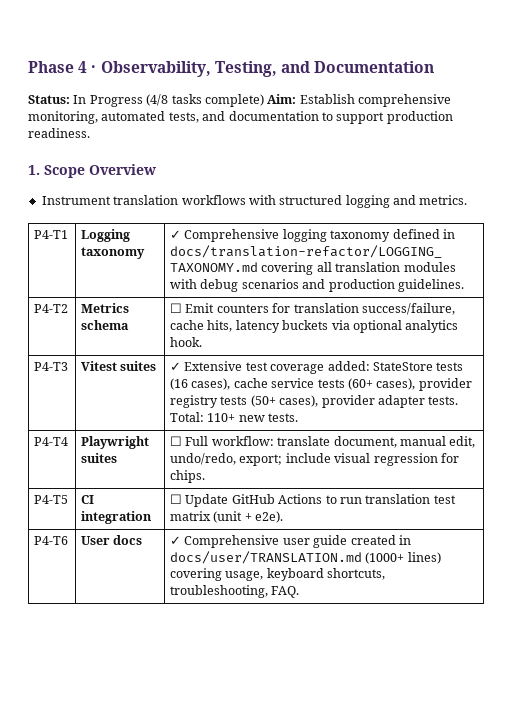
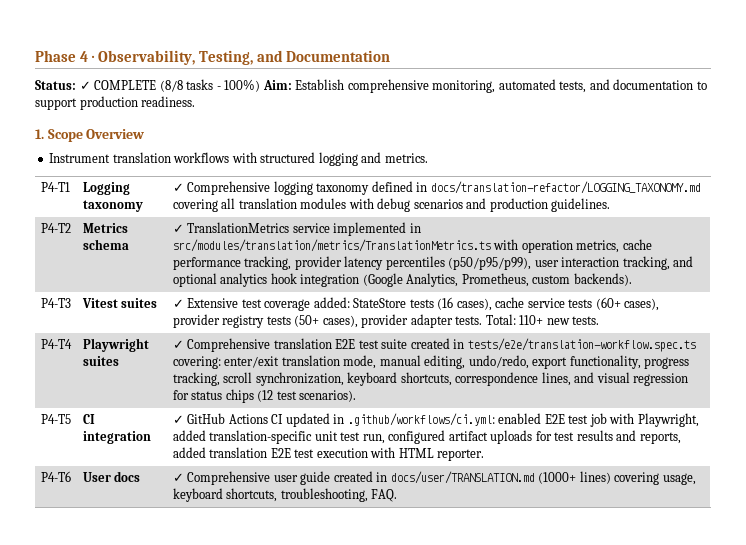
[73,94,264,107] In Progress (4/8 tasks complete) -> [79,79,261,92] ✓ COMPLETE (8/8 tasks - 100%)
[170,303,455,315] [170,320,459,333] [170,337,203,347] ☐ Emit counters for translation success/failure, cache hits, latency buckets via optional analytics hook. -> [172,222,421,236] [172,239,652,253] [172,256,694,270] [172,273,632,287] ✓ TranslationMetrics service implemented in src/modules/translation/metrics/TranslationMetrics.ts with operation metrics, cache performance tracking, provider latency percentiles (p50/p95/p99), user interaction tracking, and optional analytics hook integration (Google Analytics, Prometheus, custom backends).
[170,436,476,448] [170,453,459,466] [170,470,206,483] [34,495,69,504] [81,495,95,504] [81,511,153,524] [170,494,456,507] [170,511,284,523] ☐ Full workflow: translate document, manual edit, undo/redo, export; include visual regression for chips. // P4-T5 | CI integration | ☐ Update GitHub Actions to run translation test matrix (unit + e2e). -> [172,338,696,352] [172,355,690,369] [172,372,689,386] [172,389,357,403] [40,414,71,424] [82,414,95,424] [82,431,151,444] [172,413,699,427] [172,430,681,444] [172,447,485,461] ✓ Comprehensive translation E2E test suite created in tests/e2e/translation-workflow.spec.ts covering: enter/exit translation mode, manual editing, undo/redo, export functionality, progress tracking, scroll synchronization, keyboard shortcuts, correspondence lines, and visual regression for status chips (12 test scenarios). // P4-T5 | CI integration | ✓ GitHub Actions CI updated in .github/workflows/ci.yml: enabled E2E test job with Playwright, added translation-specific unit test run, configured artifact uploads for test results and reports, added translation E2E test execution with HTML reporter.

